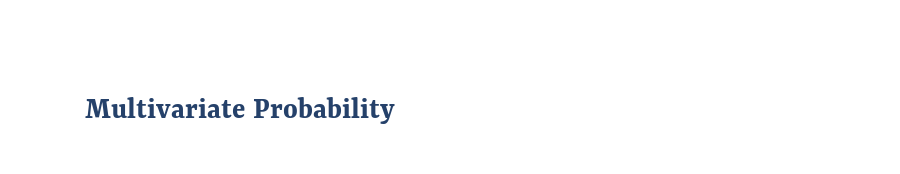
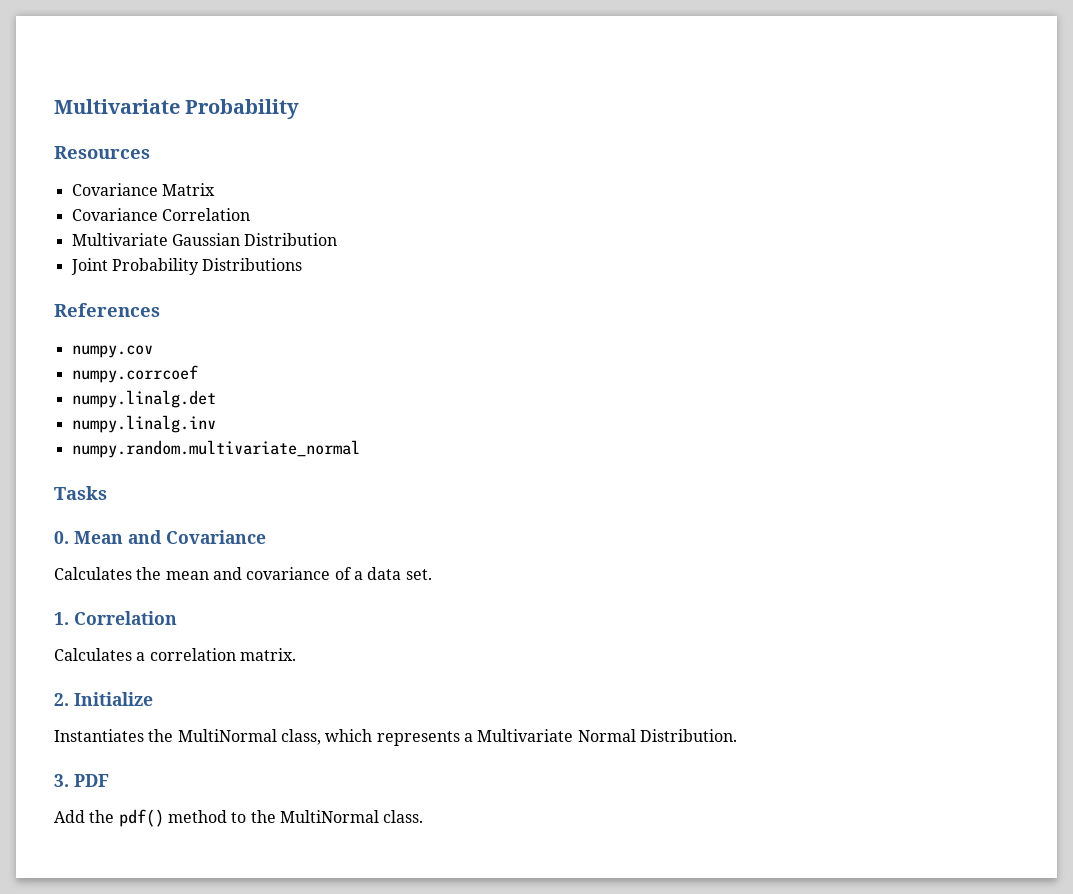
(396, 110) none -> [54,146,150,159] [71,183,215,196] [71,208,250,221] [71,233,338,246] [70,258,303,275] [54,303,160,317] [71,345,153,358] [71,365,198,383] [71,390,216,408] [71,415,216,433] [71,440,360,458] [54,486,107,500] [54,530,266,544] [54,567,432,580] [54,611,177,625] [54,648,296,661] [54,692,153,706] [54,729,737,746] [54,774,109,787] [54,809,424,827] // Resources // Covariance Matrix // Covariance Correlation // Multivariate Gaussian Distribution // Joint Probability Distributions // References // numpy.cov // numpy.corrcoef // numpy.linalg.det // numpy.linalg.inv // numpy.random.multivariate_normal // Tasks // 0. Mean and Covariance // Calculates the mean and covariance of a data set. // 1. Correlation // Calculates a correlation matrix. // 2. Initialize // Instantiates the MultiNormal class, which represents a Multivariate Normal Distribution. // 3. PDF // Add the pdf() method to the MultiNormal class.

